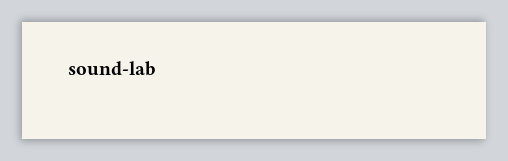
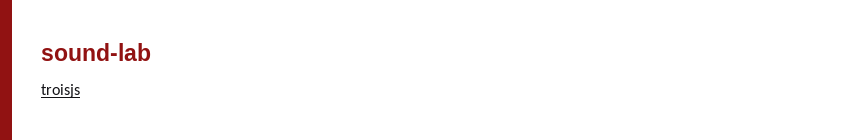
(156, 68) none -> [41,84,80,98] // troisjs

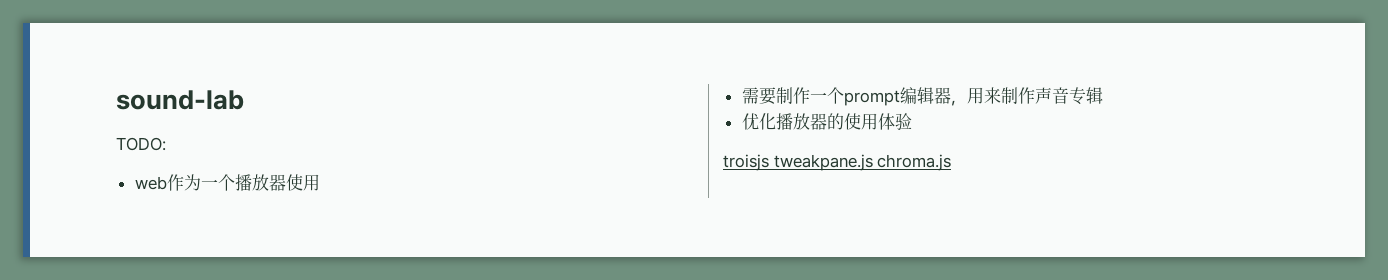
(151, 52) none -> [116,137,166,151] [134,174,320,191] [741,87,1103,106] [741,113,912,130] // TODO: // web作为一个播放器使用 // 需要制作一个prompt编辑器，用来制作声音专辑 // 优化播放器的使用体验
(80, 91) none -> [773,154,952,171] tweakpane.js chroma.js

